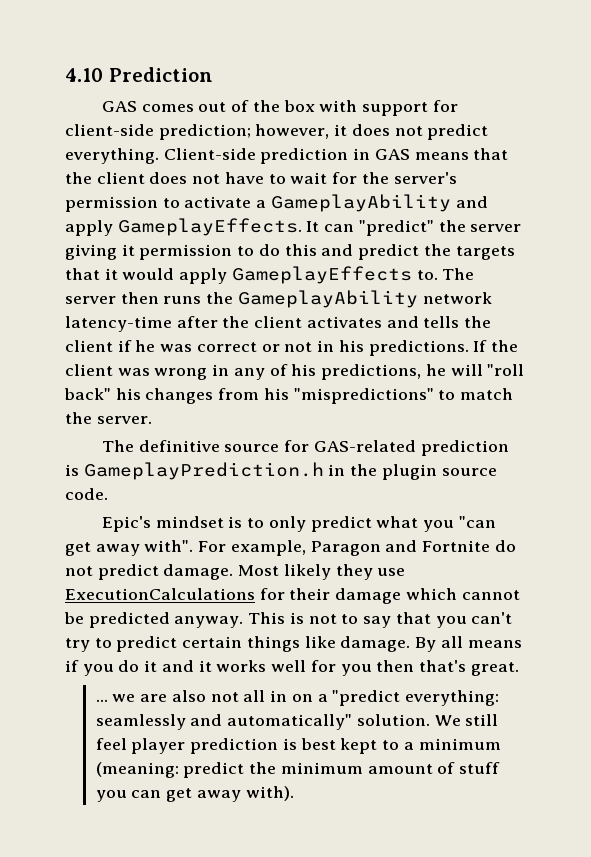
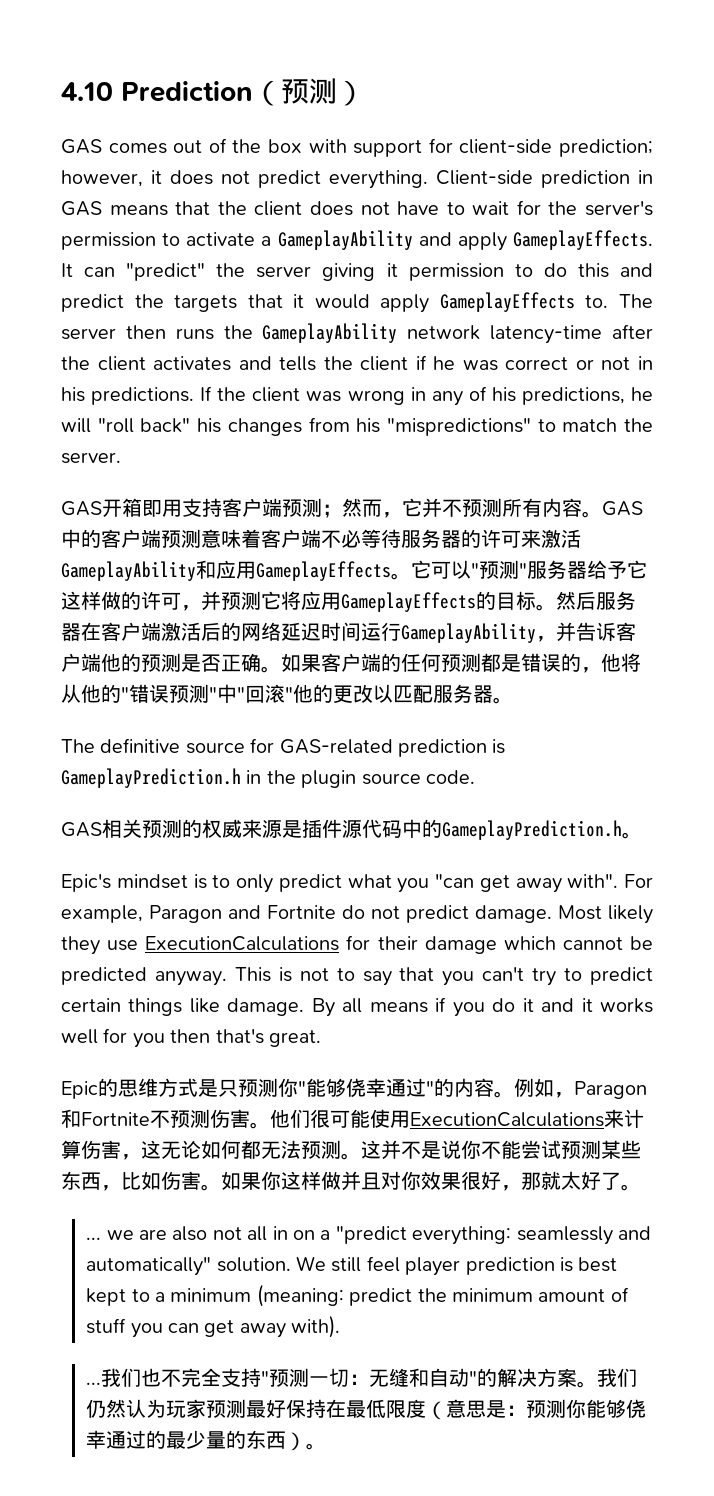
(213, 74) none -> [253,78,365,106] （预测）
(152, 420) none -> [61,498,643,518] [61,529,581,548] [61,560,647,581] [61,591,636,612] [61,622,636,643] [61,653,641,673] [61,684,513,704] // GAS开箱即用支持客户端预测；然而，它并不预测所有内容。GAS中的客户端预测意味着客户端不必等待服务器的许可来激活GameplayAbility和应用GameplayEffects。它可以"预测"服务器给予它这样做的许可，并预测它将应用GameplayEffects的目标。然后服务器在客户端激活后的网络延迟时间运行GameplayAbility，并告诉客户端他的预测是否正确。如果客户端的任何预测都是错误的，他将从他的"错误预测"中"回滚"他的更改以匹配服务器。
(108, 494) none -> [61,819,642,840] // GAS相关预测的权威来源是插件源代码中的GameplayPrediction.h。
(519, 669) none -> [61,1078,647,1099] [61,1109,644,1129] [61,1140,641,1160] [61,1171,641,1191] // Epic的思维方式是只预测你"能够侥幸通过"的内容。例如，Paragon和Fortnite不预测伤害。他们很可能使用ExecutionCalculations来计算伤害，这无论如何都无法预测。这并不是说你不能尝试预测某些东西，比如伤害。如果你这样做并且对你效果很好，那就太好了。
(294, 793) none -> [86,1368,638,1388] [86,1399,647,1420] [86,1430,327,1451] // ...我们也不完全支持"预测一切：无缝和自动"的解决方案。我们仍然认为玩家预测最好保持在最低限度（意思是：预测你能够侥幸通过的最少量的东西）。

